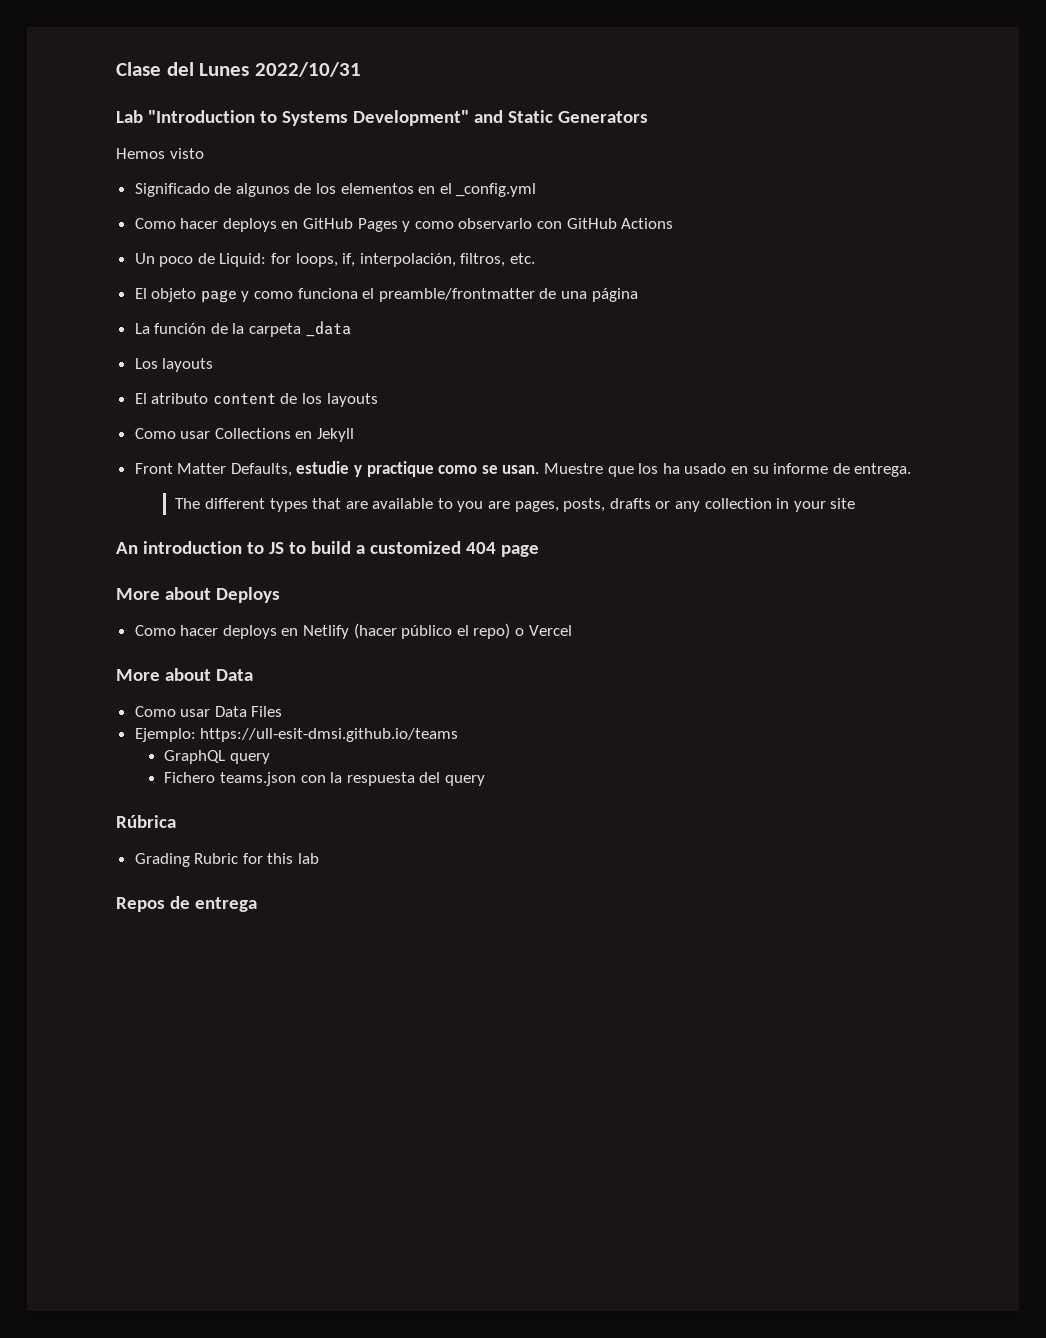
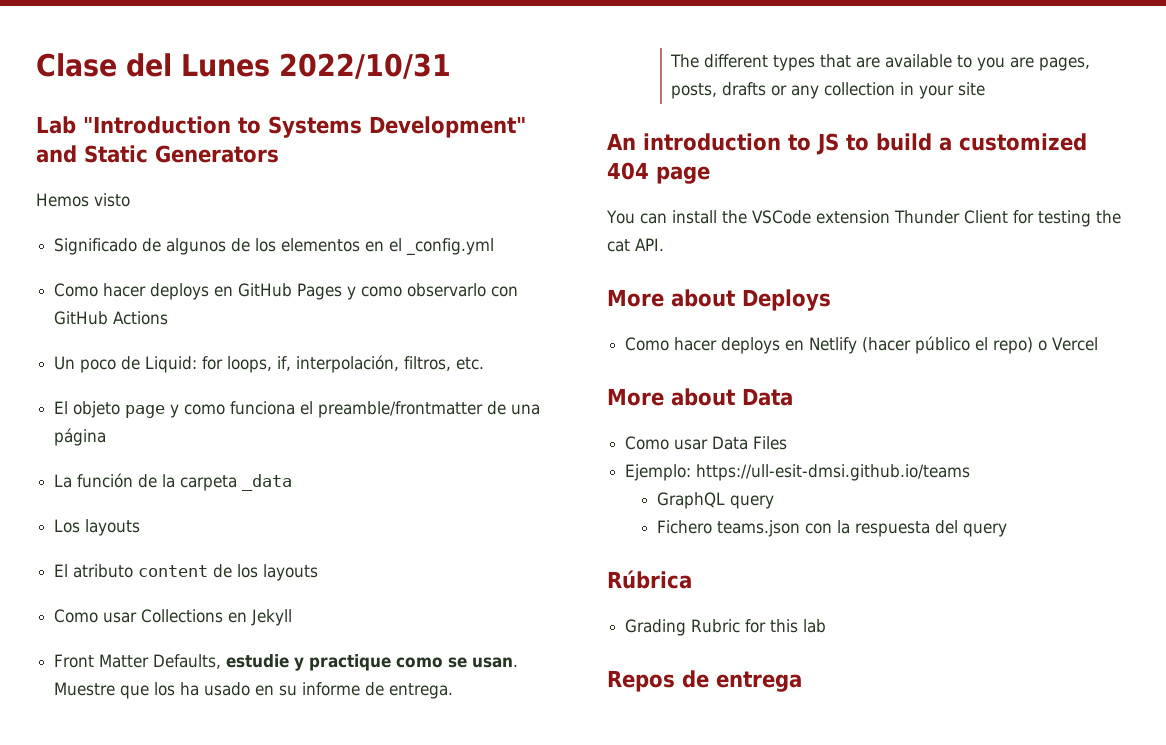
(539, 551) none -> [606,210,1121,227] [607,238,664,252] // You can install the VSCode extension Thunder Client for testing the cat API.

